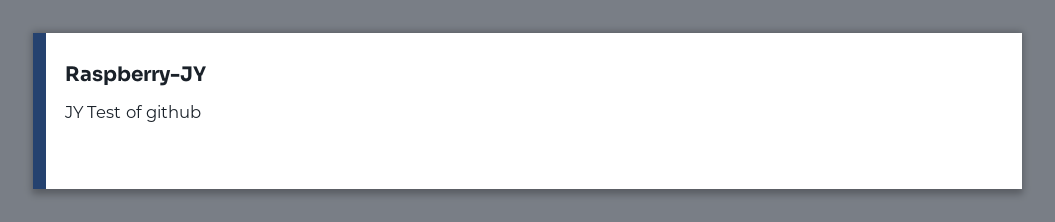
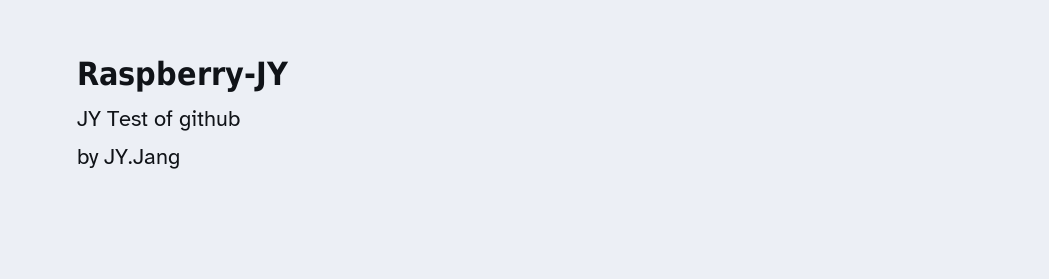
(202, 113) none -> [77,149,180,169] // by JY.Jang

